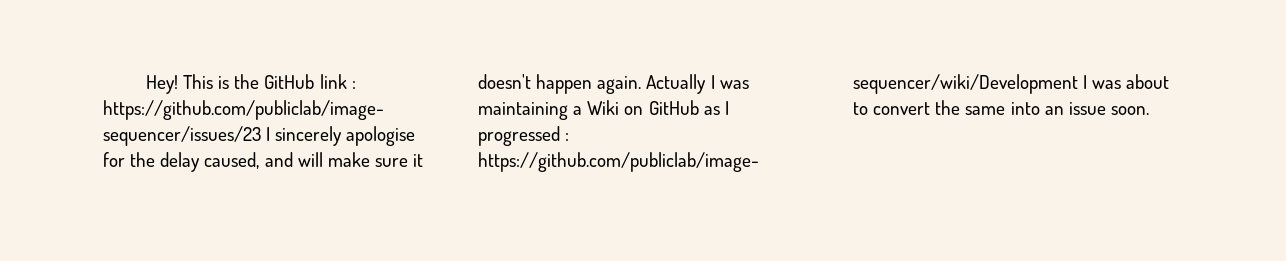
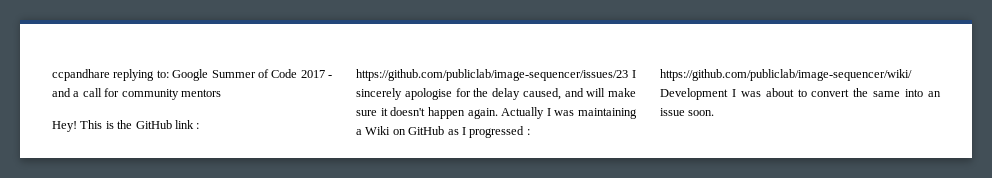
(145, 84) none -> [52,69,332,81] [52,88,221,100] ccpandhare replying to: Google Summer of Code 2017 - and a call for community mentors //

